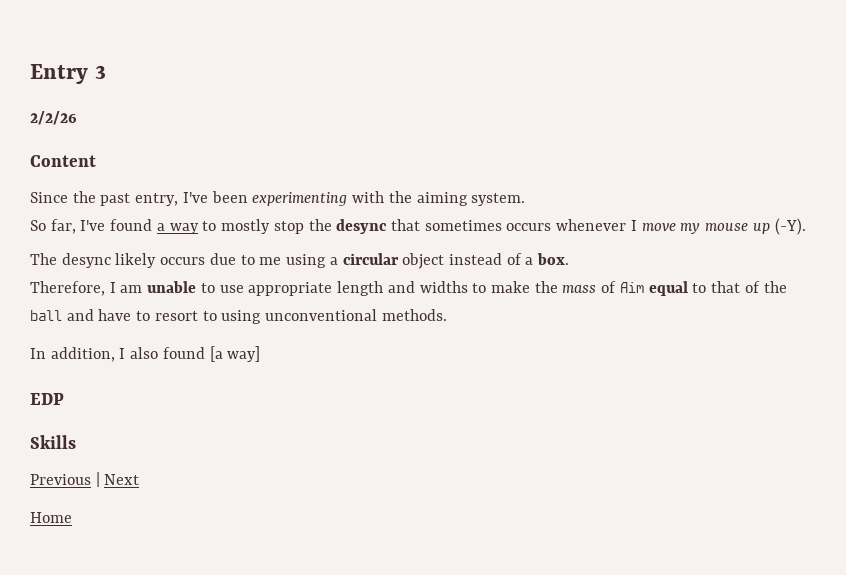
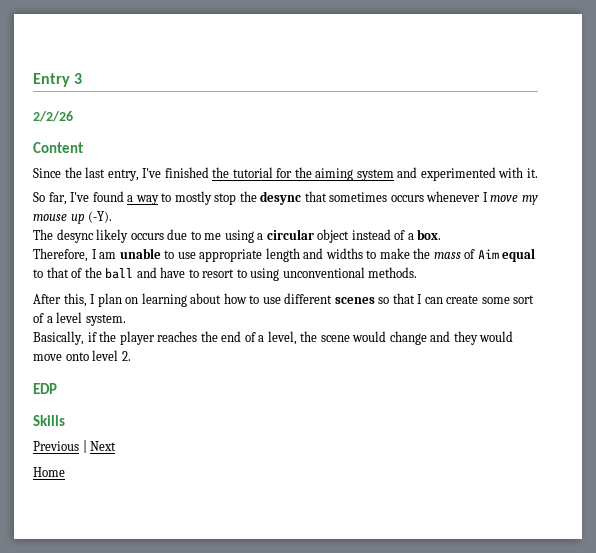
[100,193,131,206] past -> [85,167,106,178] last
[211,191,526,206] been experimenting with the aiming system. -> [164,167,538,181] finished the tutorial for the aiming system and experimented with it.
[30,346,261,362] In addition, I also found [a way] -> [33,293,535,307] [33,312,126,326] [33,331,514,345] [33,350,131,361] After this, I plan on learning about how to use different scenes so that I can create some sort of a level system. // Basically, if the player reaches the end of a level, the scene would change and they would move onto level 2.

